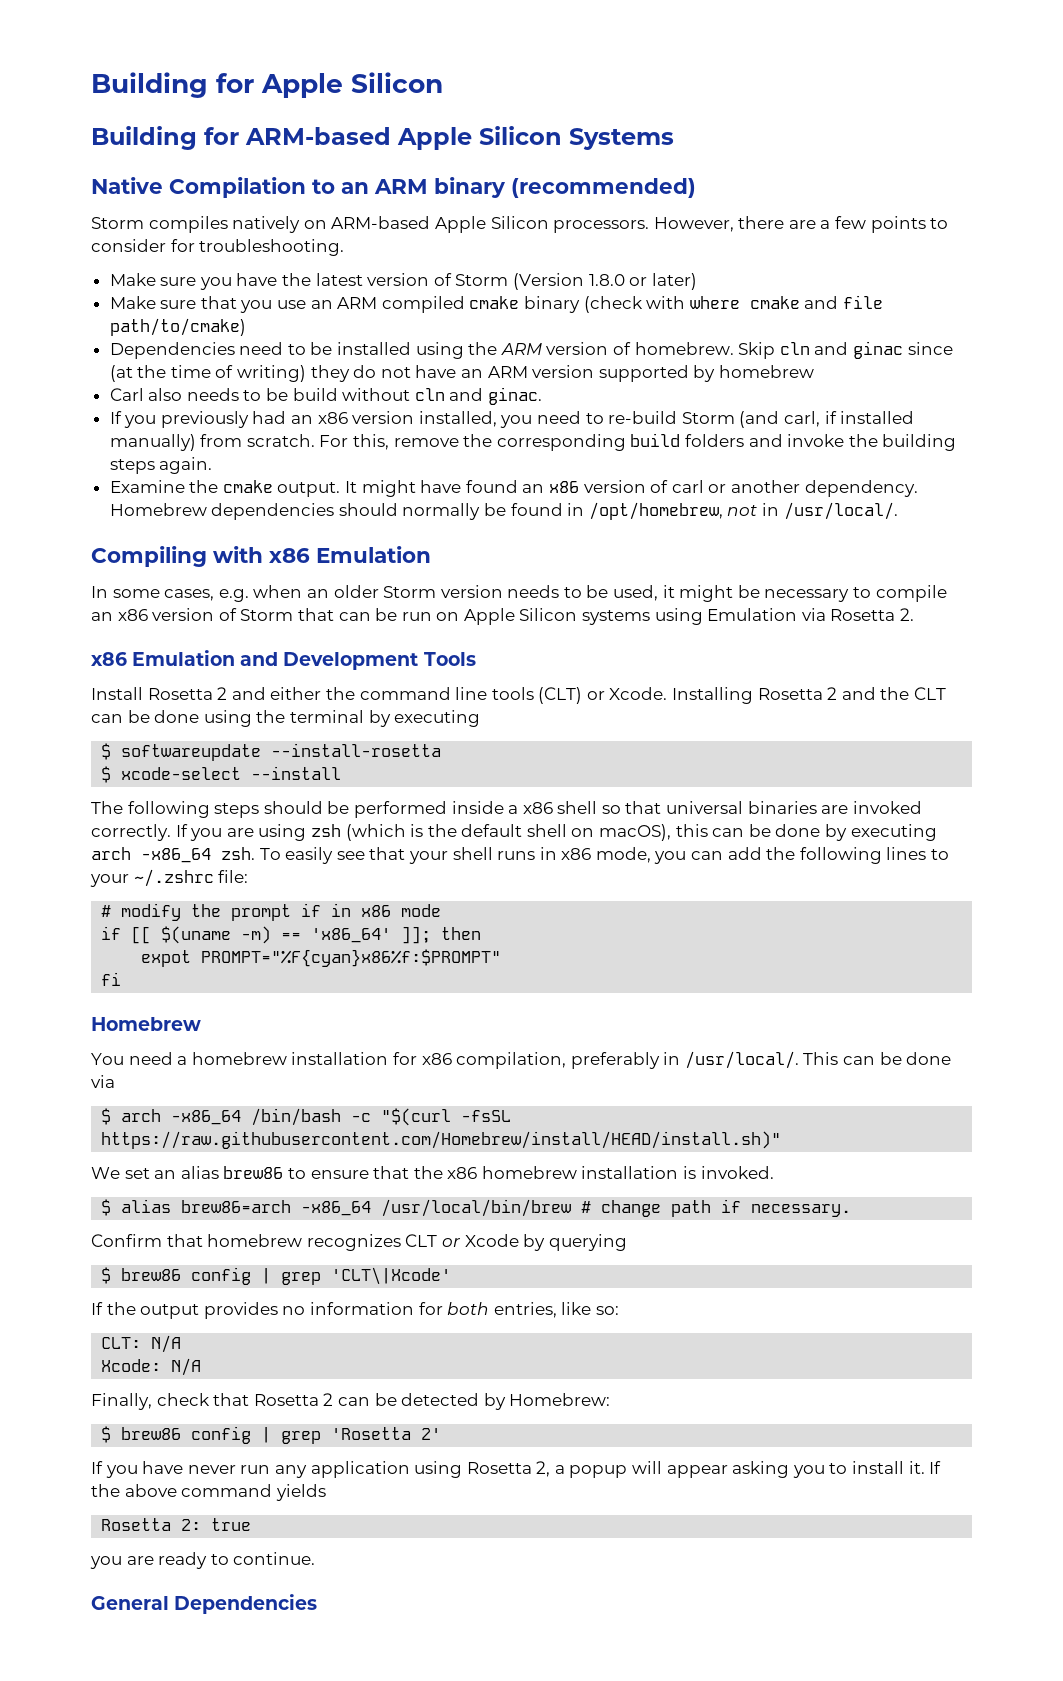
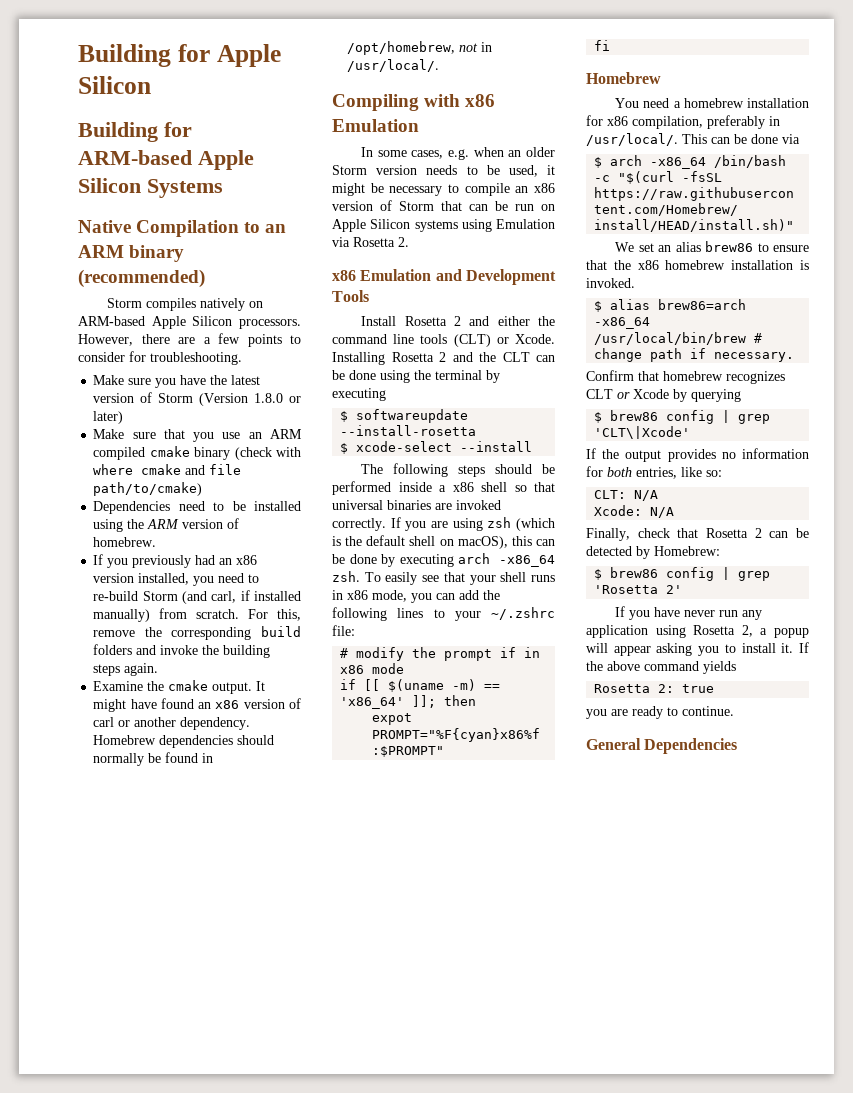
[738,341,953,359] [109,365,814,382] [109,387,543,405] Skip cln and ginac since (at the time of writing) they do not have an ARM version supported by homebrew // Carl also needs to be build without cln and ginac. -> (157, 542) none

